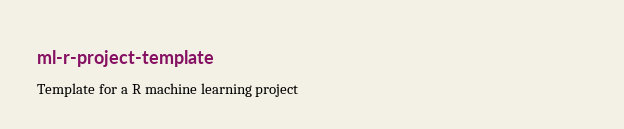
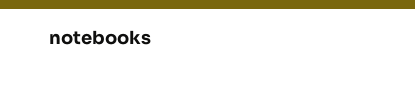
[37,50,214,67] [37,83,299,97] ml-r-project-template // Template for a R machine learning project -> [49,30,151,45] notebooks

